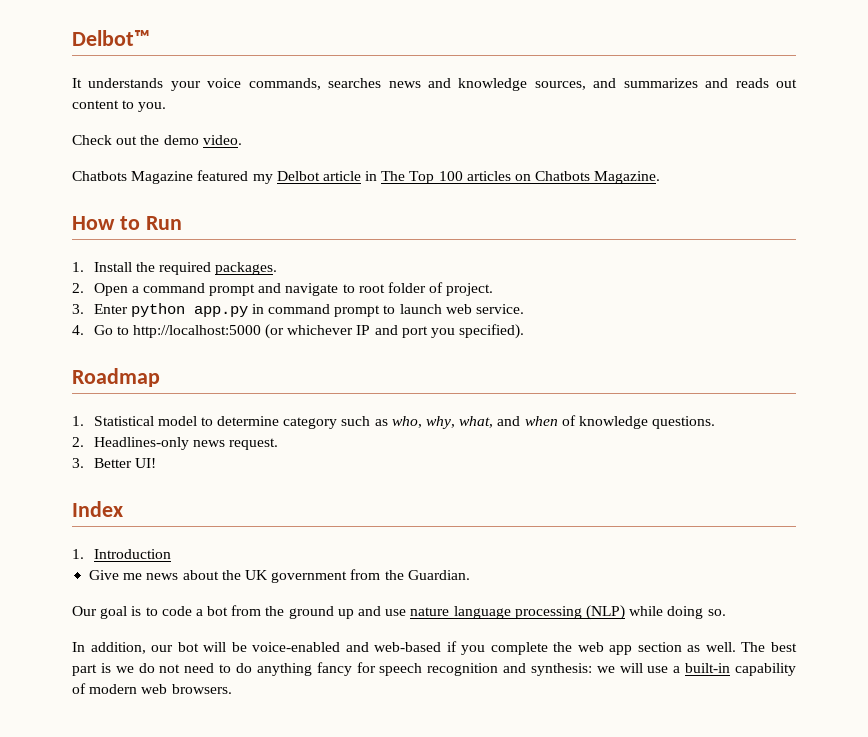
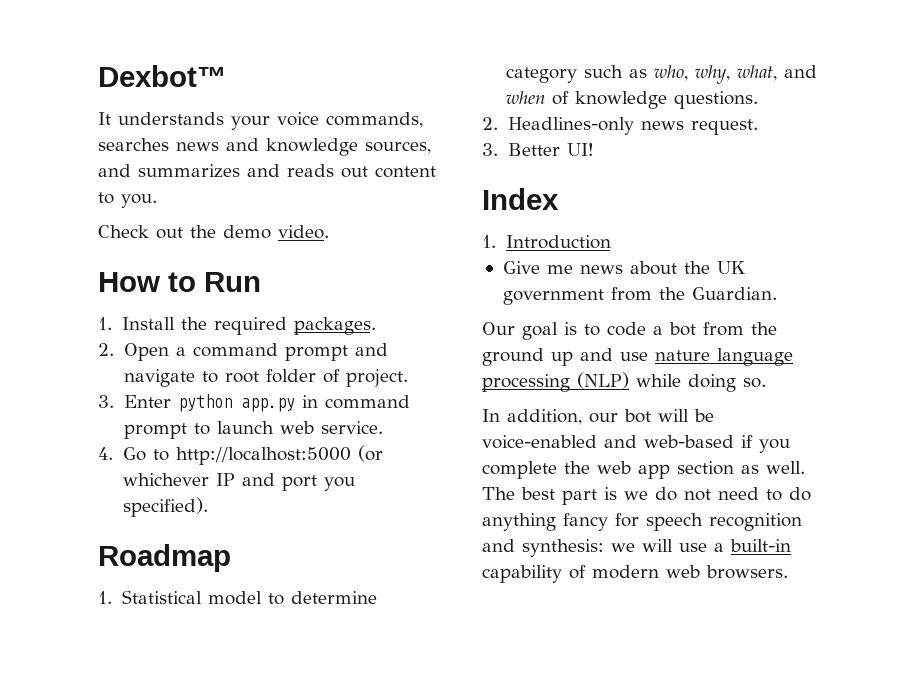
[72,30,150,46] Delbot™ -> [98,65,227,87] Dexbot™
[72,170,661,184] // Chatbots Magazine featured my Delbot article in The Top 100 articles on Chatbots Magazine. -> (329, 232) none

